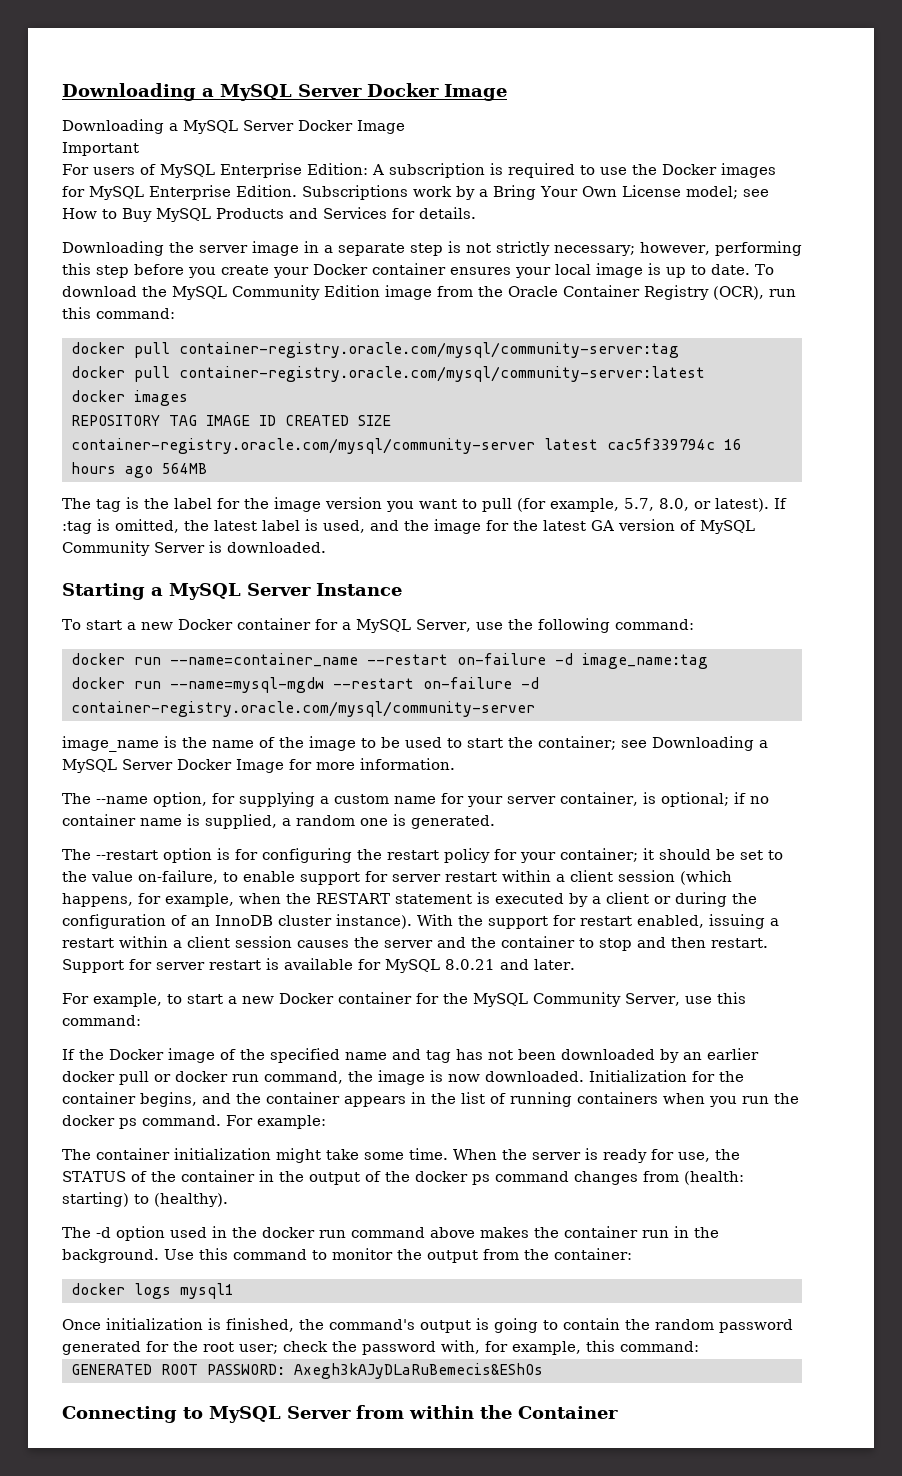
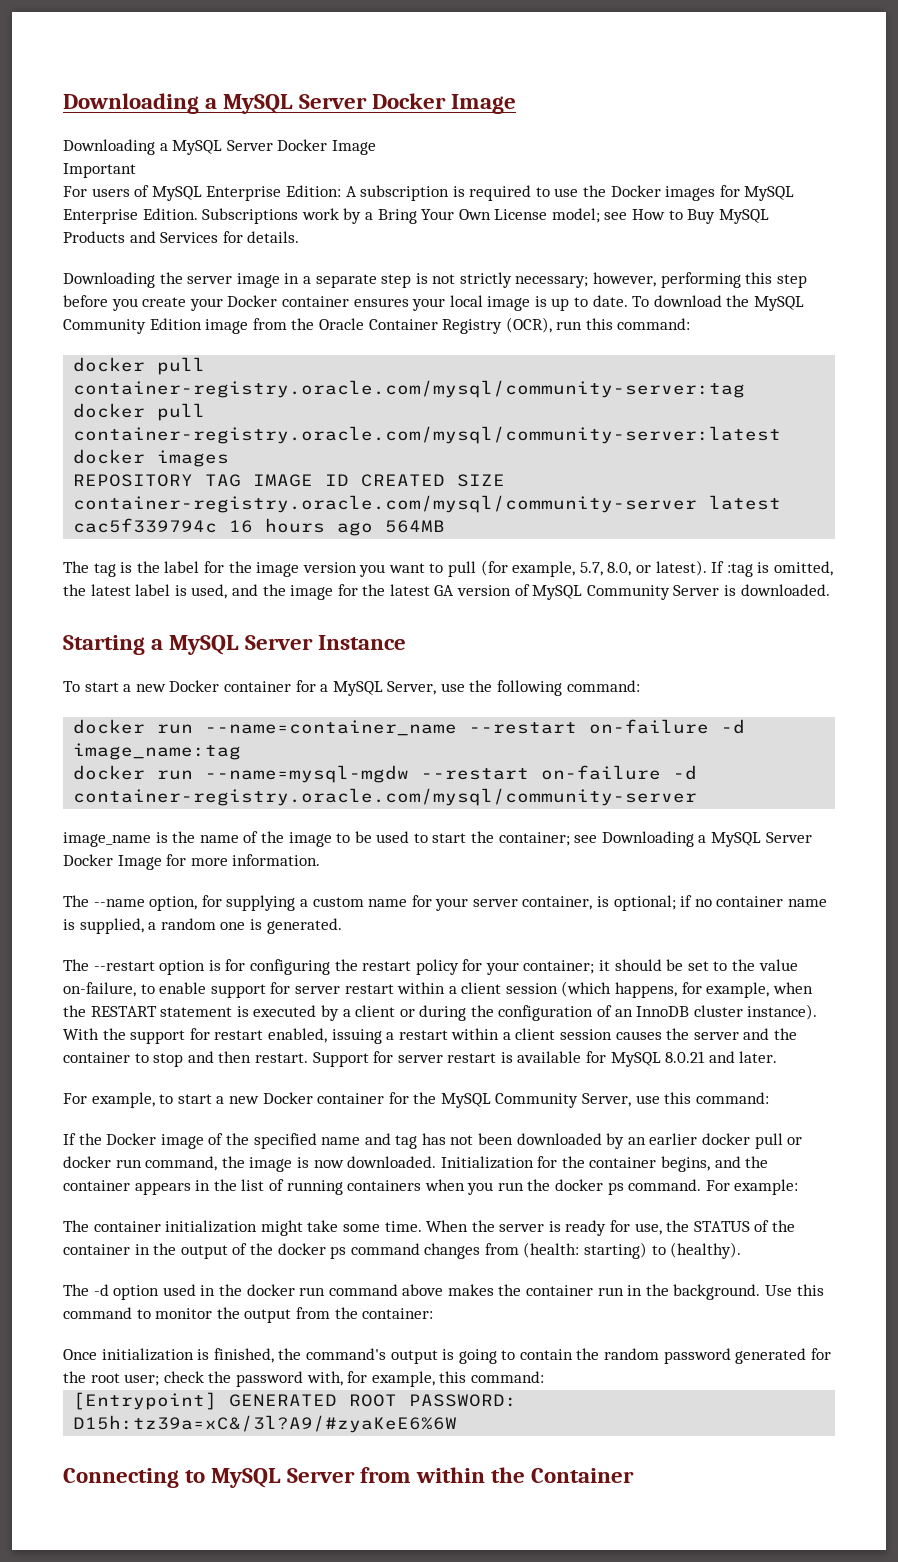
[70,1283,234,1299] // docker logs mysql1 -> (434, 1313) none
(699, 1346) none -> [73,1392,218,1410] [Entrypoint]
[293,1363,543,1379] Axegh3kAJyDLaRuBemecis&EShOs -> [73,1415,458,1433] D15h:tz39a=xC&/3l?A9/#zyaKeE6%6W

